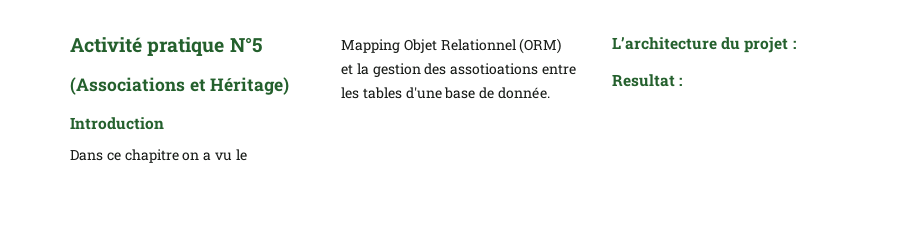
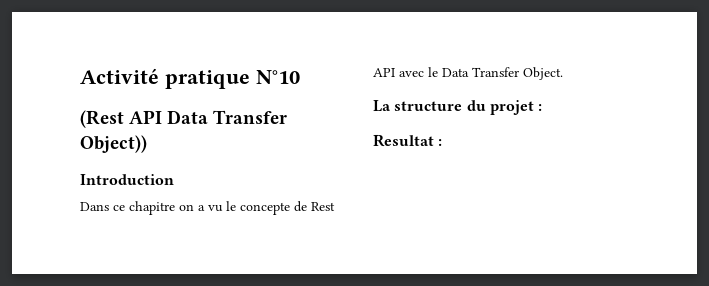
[229,37,262,53] [70,77,290,95] N°5 // (Associations et Héritage) -> [256,70,300,84] [80,110,288,128] [80,135,147,153] N°10 // (Rest API Data Transfer Object))
[341,38,562,54] [341,63,576,77] [341,87,550,99] [612,37,717,50] Mapping Objet Relationnel (ORM) et la gestion des assotioations entre les tables d'une base de donnée. // L’architecture -> [240,201,335,215] [373,67,563,80] [373,100,463,112] concepte de Rest API avec le Data Transfer Object. // La structure

